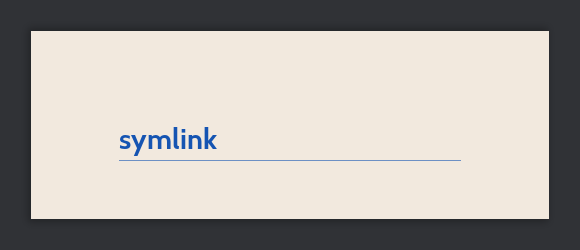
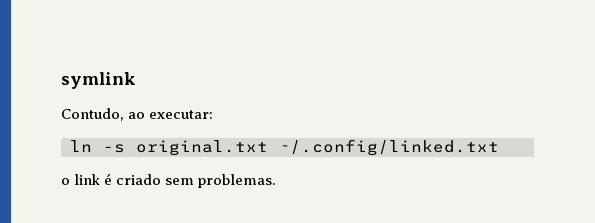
(217, 141) none -> [61,108,214,121] [70,139,499,156] [61,173,277,188] // Contudo, ao executar: // ln -s original.txt ~/.config/linked.txt // o link é criado sem problemas.

